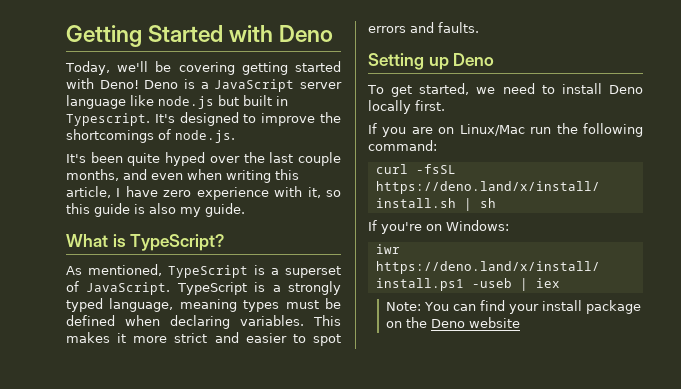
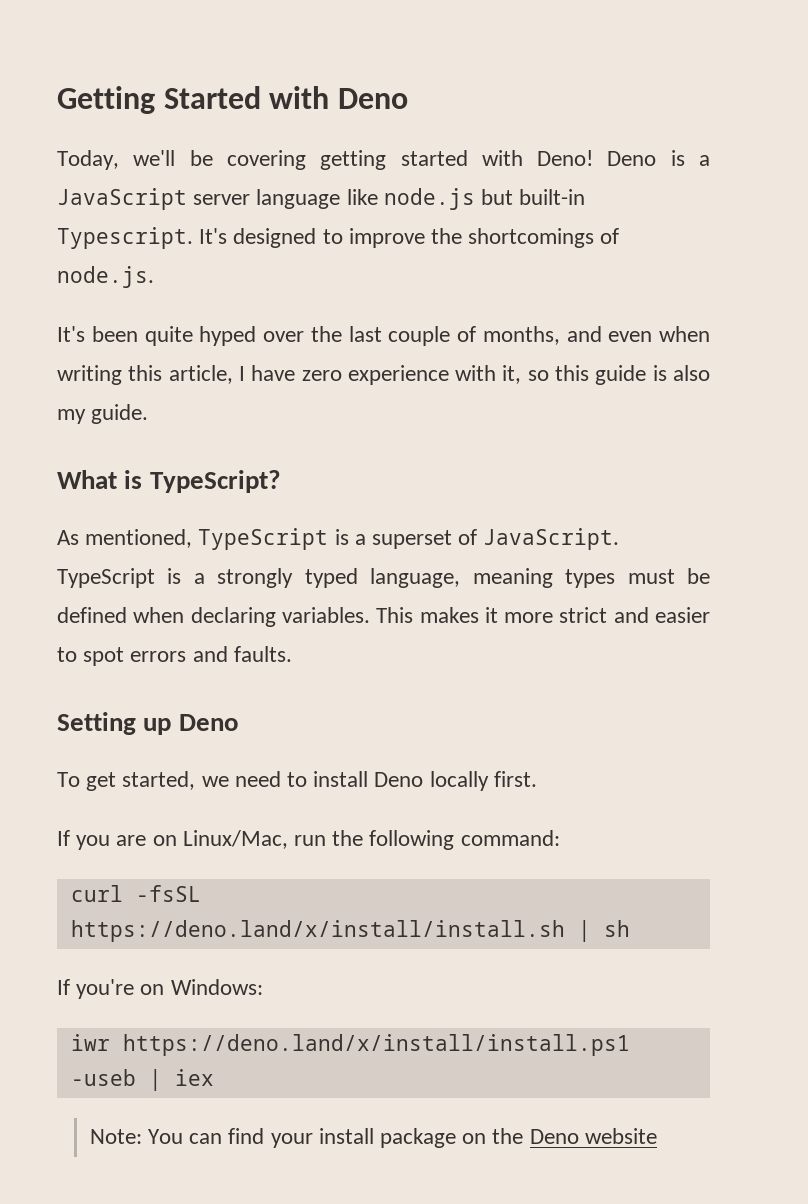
[243,95,288,106] built in -> [519,189,586,205] built-in
(341, 159) none -> [457,326,476,342] of
[459,124,525,136] Linux/Mac -> [182,830,288,849] Linux/Mac,

